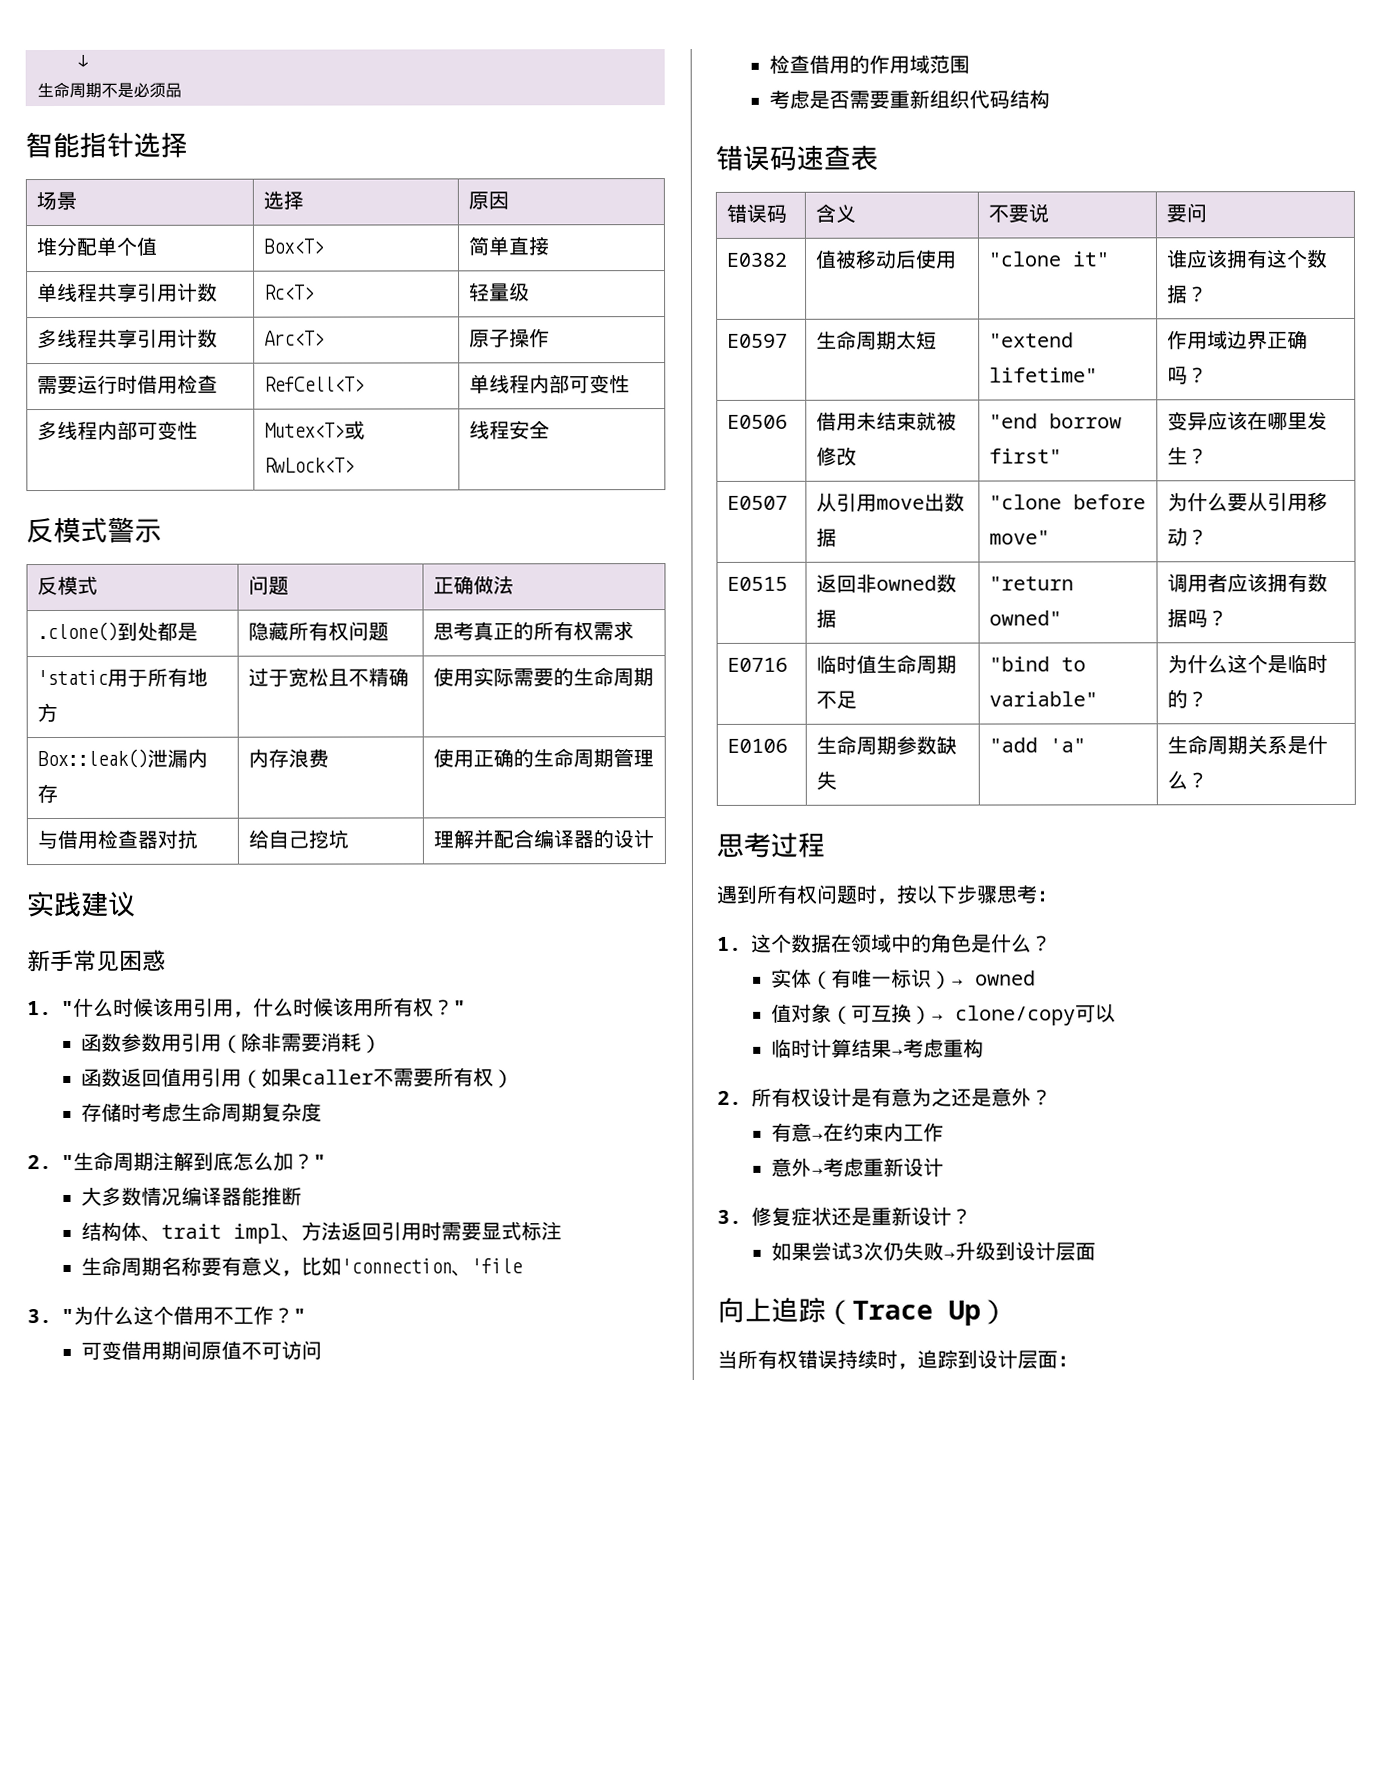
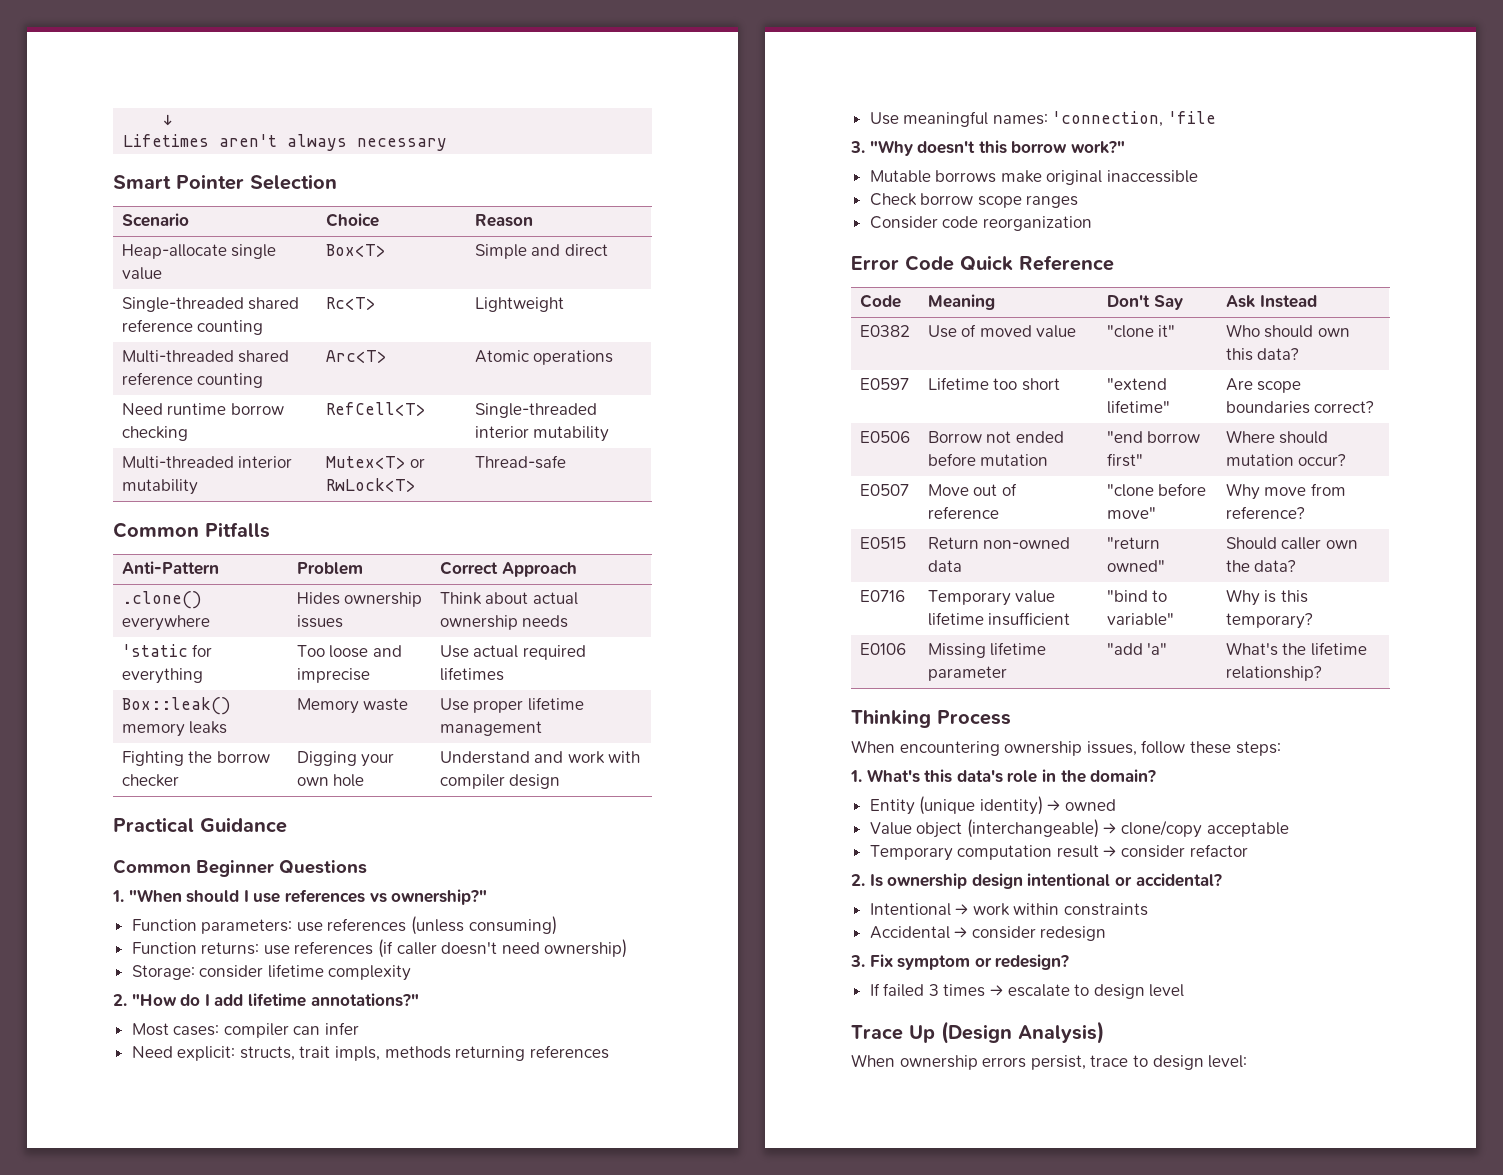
[37,81,182,99] [25,132,188,159] [36,191,78,211] [263,190,305,210] [468,191,510,210] [36,236,158,257] [263,238,325,254] [468,236,550,256] [37,282,219,303] [264,284,316,300] [469,282,531,302] [37,328,219,349] [264,330,326,346] [469,328,551,348] [37,374,219,395] [264,376,366,392] [469,374,631,394] [37,420,199,441] 生命周期不是必须品 // 智能指针选择 // 场景 | 选择 | 原因 // 堆分配单个值 | Box<T> | 简单直接 // 单线程共享引用计数 | Rc<T> | 轻量级 // 多线程共享引用计数 | Arc<T> | 原子操作 // 需要运行时借用检查 | RefCell<T> | 单线程内部可变性 // 多线程内部可变性 -> [123,134,448,151] [113,174,337,190] [121,213,189,227] [325,213,379,227] [474,214,533,227] [121,244,277,259] [121,267,162,280] [325,244,386,257] [474,244,608,259] [121,297,300,312] [121,319,264,335] [325,297,376,310] [474,297,564,312] [121,350,290,363] [121,372,264,388] [325,350,387,363] [474,350,614,365] [121,403,284,415] [121,426,188,441] [325,402,426,416] [474,403,597,418] [474,426,610,442] [121,456,293,469] [121,479,198,495] Lifetimes aren't always necessary // Smart Pointer Selection // Scenario | Choice | Reason // Heap-allocate single value | Box<T> | Simple and direct // Single-threaded shared reference counting | Rc<T> | Lightweight // Multi-threaded shared reference counting | Arc<T> | Atomic operations // Need runtime borrow checking | RefCell<T> | Single-threaded interior mutability // Multi-threaded interior mutability
[344,420,366,440] 或 -> [410,458,426,468] or
[469,420,551,440] [26,517,162,544] [37,575,99,596] [248,575,290,595] [433,575,515,595] [37,621,199,642] [248,621,390,641] [433,621,635,641] [37,667,209,687] [37,702,59,723] [248,667,410,687] [433,667,655,687] [37,748,209,769] [37,783,59,804] [248,748,330,768] [433,748,655,768] [37,829,199,850] [248,829,350,849] [433,829,655,850] [26,891,136,918] [27,949,166,973] [27,997,466,1018] [81,1032,383,1054] [81,1067,515,1089] [81,1102,323,1122] [27,1151,326,1172] [81,1186,303,1206] [81,1221,563,1244] [81,1256,524,1277] [27,1305,306,1325] [81,1340,323,1360] [769,54,971,74] [769,89,1051,109] [715,145,878,171] [726,203,788,223] [815,203,857,223] [988,203,1050,223] [1166,203,1208,223] [726,252,789,267] [815,249,958,269] [988,251,1111,267] [1166,248,1329,269] [1167,284,1209,304] [727,333,789,348] [816,330,938,350] [989,332,1075,348] [989,367,1099,383] [1167,330,1309,350] [1167,366,1209,385] [727,414,789,429] [816,411,958,431] [816,446,858,466] [989,413,1123,429] [989,448,1063,464] [1167,410,1329,431] [1167,446,1209,466] [727,495,789,510] [816,492,966,512] [816,527,838,547] [989,494,1147,510] [989,530,1051,545] [1167,491,1329,512] [1167,527,1209,547] [727,576,789,591] [816,573,958,593] [816,608,838,628] [989,576,1075,591] [989,610,1063,626] [1167,572,1329,593] [1167,608,1229,628] [727,657,789,672] [816,654,958,674] [816,690,858,709] [989,656,1087,672] [989,691,1099,707] [1167,653,1329,674] [1167,689,1209,709] [727,738,789,753] [816,735,958,755] [816,770,838,790] [989,737,1087,753] [1167,734,1329,755] [1167,770,1209,790] [716,832,825,858] [716,884,1058,905] [717,933,1052,953] [771,968,1037,990] [771,1003,1117,1026] [771,1038,985,1058] [717,1087,1052,1107] [771,1122,945,1142] [771,1157,945,1177] [717,1206,972,1226] [771,1241,1097,1262] [717,1296,1008,1326] [717,1349,1078,1370] 线程安全 // 反模式警示 // 反模式 | 问题 | 正确做法 // .clone()到处都是 | 隐藏所有权问题 | 思考真正的所有权需求 // 'static用于所有地方 | 过于宽松且不精确 | 使用实际需要的生命周期 // Box::leak()泄漏内存 | 内存浪费 | 使用正确的生命周期管理 // 与借用检查器对抗 | 给自己挖坑 | 理解并配合编译器的设计 // 实践建议 // 新手常见困惑 // 1. "什么时候该用引用，什么时候该用所有权？" // 函数参数用引用（除非需要消耗） // 函数返回值用引用（如果caller不需要所有权） // 存储时考虑生命周期复杂度 // 2. "生命周期注解到底怎么加？" // 大多数情况编译器能推断 // 结构体、trait impl、方法返回引用时需要显式标注 // 生命周期名称要有意义，比如'connection、'file // 3. "为什么这个借用不工作？" // 可变借用期间原值不可访问 // 检查借用的作用域范围 // 考虑是否需要重新组织代码结构 // 错误码速查表 // 错误码 | 含义 | 不要说 | 要问 // E0382 | 值被移动后使用 | "clone it" | 谁应该拥有这个数据？ // E0597 | 生命周期太短 | "extend lifetime" | 作用域边界正确吗？ // E0506 | 借用未结束就被修改 | "end borrow first" | 变异应该在哪里发生？ // E0507 | 从引用move出数据 | "clone before move" | 为什么要从引用移动？ // E0515 | 返回非owned数据 | "return owned" | 调用者应该拥有数据吗？ // E0716 | 临时值生命周期不足 | "bind to variable" | 为什么这个是临时的？ // E0106 | 生命周期参数缺失 | "add 'a" | 生命周期关系是什么？ // 思考过程 // 遇到所有权问题时，按以下步骤思考： // 1.这个数据在领域中的角色是什么？ // 实体（有唯一标识）→ owned // 值对象（可互换）→ clone/copy可以 // 临时计算结果→考虑重构 // 2.所有权设计是有意为之还是意外？ // 有意→在约束内工作 // 意外→考虑重新设计 // 3.修复症状还是重新设计？ // 如果尝试3次仍失败→升级到设计层面 // 向上追踪（Trace Up） // 当所有权错误持续时，追踪到设计层面： -> [474,455,566,469] [113,522,270,538] [121,561,219,575] [296,562,363,575] [439,561,577,577] [121,591,202,609] [121,615,210,631] [296,592,423,607] [296,615,343,628] [439,592,578,605] [439,615,569,630] [121,644,213,657] [121,668,203,684] [296,645,402,658] [296,668,370,683] [439,645,586,660] [439,667,504,681] [121,697,231,715] [121,721,228,737] [296,698,409,714] [439,697,584,713] [439,721,542,736] [121,751,270,766] [121,774,179,787] [296,751,395,767] [296,774,365,787] [439,751,641,764] [439,774,561,789] [113,817,287,833] [113,859,367,877] [112,889,488,905] [131,916,557,935] [131,939,628,958] [131,964,412,981] [113,993,419,1007] [131,1022,360,1038] [131,1045,609,1061] [869,111,1217,127] [850,140,1125,156] [869,170,1199,185] [869,193,1079,208] [869,216,1092,231] [851,255,1114,271] [859,294,901,308] [927,294,995,310] [1106,295,1183,310] [1225,295,1317,308] [859,325,910,337] [927,324,1077,338] [1106,325,1176,338] [1225,324,1350,338] [1225,348,1300,361] [859,378,909,390] [927,377,1060,391] [1106,378,1167,390] [1106,400,1170,414] [1225,378,1302,393] [1225,401,1375,414] [859,431,910,443] [927,431,1064,443] [927,453,1049,466] [1106,431,1201,443] [1106,453,1143,467] [1225,430,1329,444] [1225,454,1347,466] [859,484,909,496] [927,483,1017,496] [927,506,999,519] [1106,483,1207,497] [1106,507,1156,519] [1225,483,1346,500] [1225,506,1305,519] [859,537,906,549] [927,537,1071,549] [927,560,962,572] [1106,537,1160,549] [1106,560,1165,572] [1225,537,1358,550] [1225,560,1297,572] [859,590,905,602] [927,590,1056,606] [927,612,1071,626] [1106,590,1168,602] [1106,613,1174,626] [1225,589,1308,606] [1225,613,1313,629] [859,643,906,655] [927,642,1047,658] [927,666,1007,681] [1106,643,1168,655] [1225,642,1367,656] [1225,666,1322,681] [851,709,1011,728] [851,740,1281,756] [850,769,1157,783] [869,796,1117,815] [869,819,1289,838] [869,844,1248,861] [851,873,1222,889] [869,903,1149,916] [869,926,1107,941] [850,954,1070,970] [869,983,1185,999] [851,1021,1104,1044] [851,1054,1248,1070] Thread-safe // Common Pitfalls // Anti-Pattern | Problem | Correct Approach // .clone() everywhere | Hides ownership issues | Think about actual ownership needs // 'static for everything | Too loose and imprecise | Use actual required lifetimes // Box::leak() memory leaks | Memory waste | Use proper lifetime management // Fighting the borrow checker | Digging your own hole | Understand and work with compiler design // Practical Guidance // Common Beginner Questions // 1. "When should I use references vs ownership?" // Function parameters: use references (unless consuming) // Function returns: use references (if caller doesn't need ownership) // Storage: consider lifetime complexity // 2. "How do I add lifetime annotations?" // Most cases: compiler can infer // Need explicit: structs, trait impls, methods returning references // Use meaningful names: 'connection, 'file // 3. "Why doesn't this borrow work?" // Mutable borrows make original inaccessible // Check borrow scope ranges // Consider code reorganization // Error Code Quick Reference // Code | Meaning | Don't Say | Ask Instead // E0382 | Use of moved value | "clone it" | Who should own this data? // E0597 | Lifetime too short | "extend lifetime" | Are scope boundaries correct? // E0506 | Borrow not ended before mutation | "end borrow first" | Where should mutation occur? // E0507 | Move out of reference | "clone before move" | Why move from reference? // E0515 | Return non-owned data | "return owned" | Should caller own the data? // E0716 | Temporary value lifetime insufficient | "bind to variable" | Why is this temporary? // E0106 | Missing lifetime parameter | "add 'a" | What's the lifetime relationship? // Thinking Process // When encountering ownership issues, follow these steps: // 1. What's this data's role in the domain? // Entity (unique identity) → owned // Value object (interchangeable) → clone/copy acceptable // Temporary computation result → consider refactor // 2. Is ownership design intentional or accidental? // Intentional → work within constraints // Accidental → consider redesign // 3. Fix symptom or redesign? // If failed 3 times → escalate to design level // Trace Up (Design Analysis) // When ownership errors persist, trace to design level:

